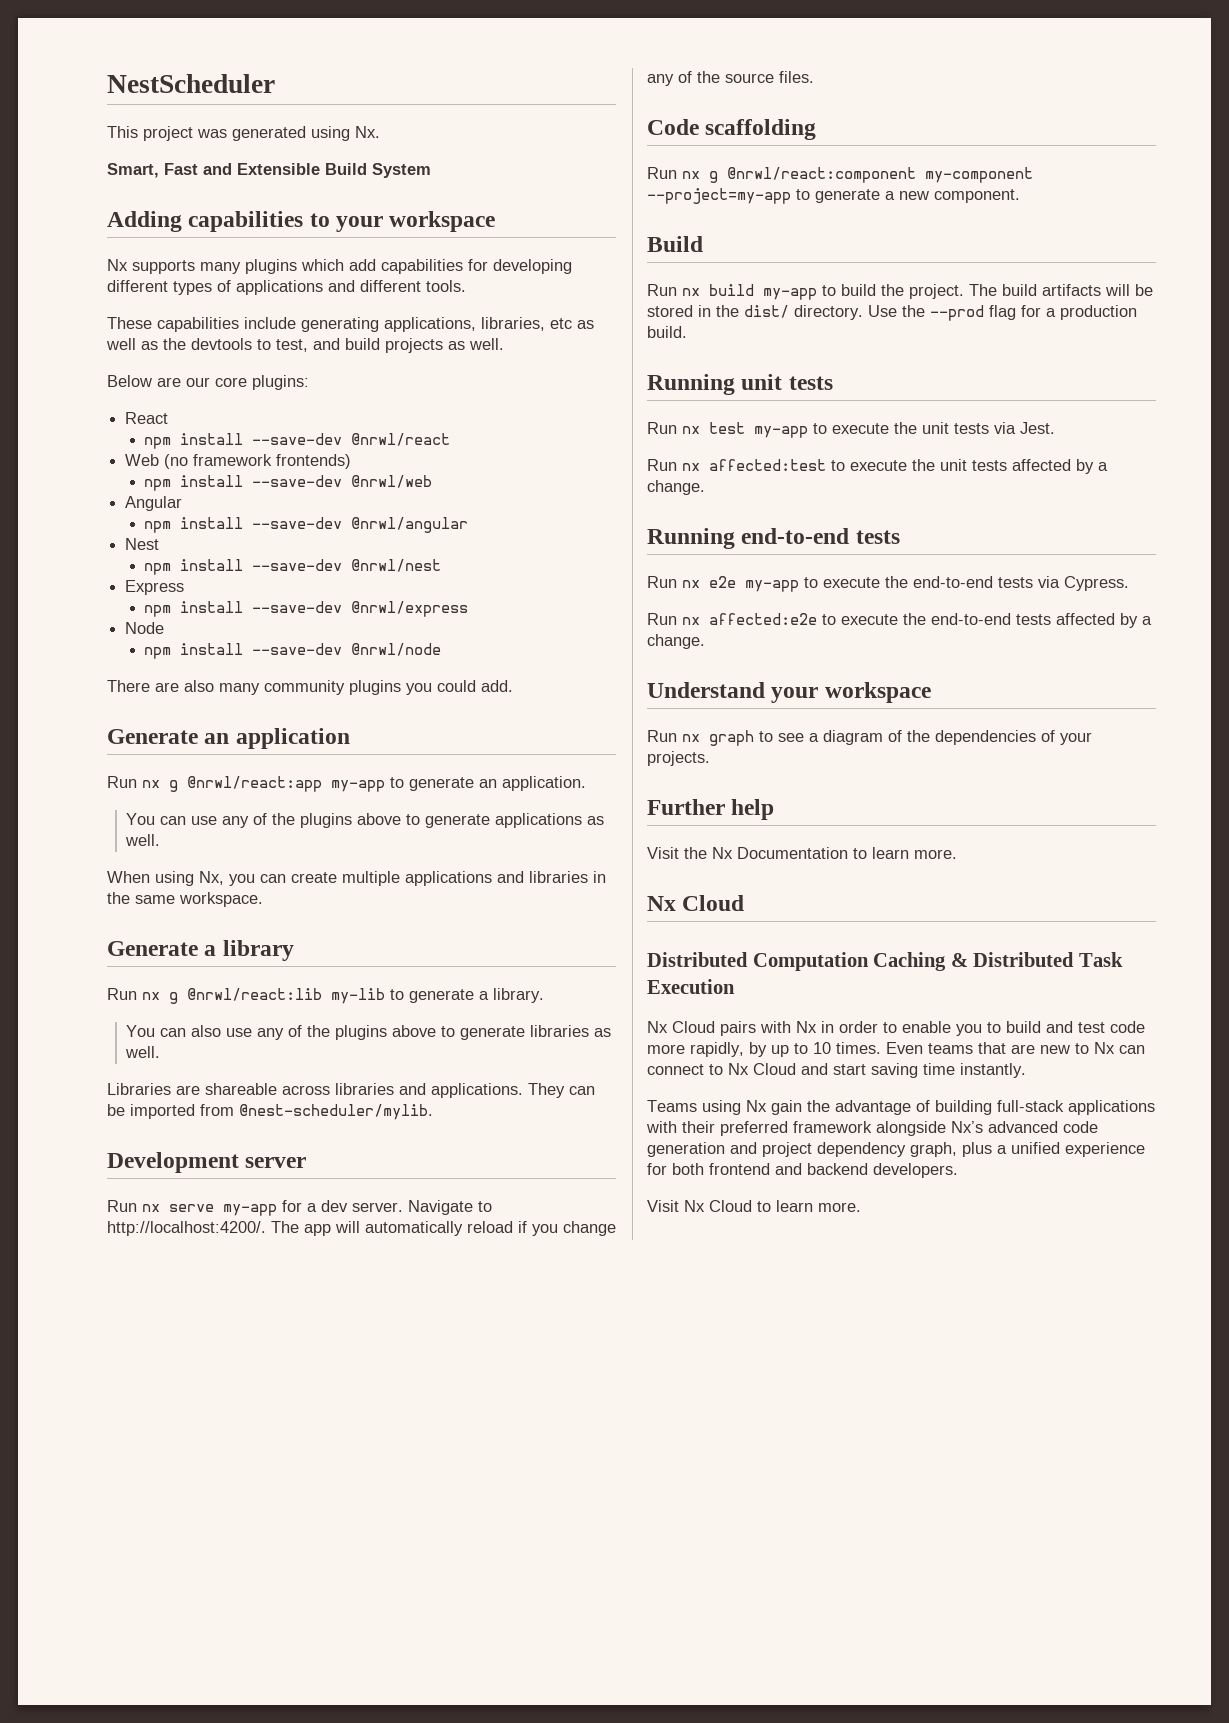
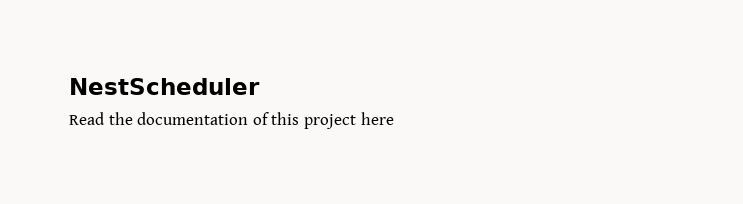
[107,126,380,141] [107,163,431,178] [107,211,496,232] [107,259,572,274] [107,280,466,295] [107,317,594,332] [106,338,504,353] [107,375,309,390] [125,412,169,424] [144,433,451,449] [125,454,352,469] [144,475,433,491] [125,496,183,511] [144,517,469,533] [125,538,160,550] [144,559,442,575] [125,580,185,595] [144,601,469,617] [125,622,165,634] [144,643,442,659] [107,680,513,695] [107,728,350,749] [107,776,586,792] [126,813,605,828] [125,834,161,846] [107,871,606,886] [107,892,263,907] [107,940,294,961] [107,988,544,1004] [126,1025,612,1040] [125,1046,161,1058] [107,1083,595,1098] [107,1104,433,1120] [107,1152,307,1173] [107,1200,492,1216] [107,1221,616,1236] [647,71,814,86] [647,119,817,140] [647,167,1033,183] [647,188,1020,204] [647,236,703,252] [647,284,1153,300] [647,305,1137,321] [647,326,687,338] [647,374,833,395] [647,422,1055,438] [647,459,1108,474] [647,480,705,495] [647,528,900,549] [647,576,1129,592] [647,613,1152,628] [647,634,705,649] [647,682,931,703] [647,730,1092,746] [647,751,710,766] [647,799,775,820] [647,847,957,859] [647,895,745,911] [647,952,1123,971] [647,979,735,994] [647,1021,1145,1036] [647,1042,1145,1057] [647,1063,1026,1078] [647,1100,1155,1115] [646,1121,1098,1136] [647,1142,1145,1157] [647,1163,958,1178] [647,1200,861,1212] This project was generated using Nx. // Smart, Fast and Extensible Build System // Adding capabilities to your workspace // Nx supports many plugins which add capabilities for developing different types of applications and different tools. // These capabilities include generating applications, libraries, etc as well as the devtools to test, and build projects as well. // Below are our core plugins: // React // npm install --save-dev @nrwl/react // Web (no framework frontends) // npm install --save-dev @nrwl/web // Angular // npm install --save-dev @nrwl/angular // Nest // npm install --save-dev @nrwl/nest // Express // npm install --save-dev @nrwl/express // Node // npm install --save-dev @nrwl/node // There are also many community plugins you could add. // Generate an application // Run nx g @nrwl/react:app my-app to generate an application. // You can use any of the plugins above to generate applications as well. // When using Nx, you can create multiple applications and libraries in the same workspace. // Generate a library // Run nx g @nrwl/react:lib my-lib to generate a library. // You can also use any of the plugins above to generate libraries as well. // Libraries are shareable across libraries and applications. They can be imported from @nest-scheduler/mylib. // Development server // Run nx serve my-app for a dev server. Navigate to http://localhost:4200/. The app will automatically reload if you change any of the source files. // Code scaffolding // Run nx g @nrwl/react:component my-component --project=my-app to generate a new component. // Build // Run nx build my-app to build the project. The build artifacts will be stored in the dist/ directory. Use the --prod flag for a production build. // Running unit tests // Run nx test my-app to execute the unit tests via Jest. // Run nx affected:test to execute the unit tests affected by a change. // Running end-to-end tests // Run nx e2e my-app to execute the end-to-end tests via Cypress. // Run nx affected:e2e to execute the end-to-end tests affected by a change. // Understand your workspace // Run nx graph to see a diagram of the dependencies of your projects. // Further help // Visit the Nx Documentation to learn more. // Nx Cloud // Distributed Computation Caching & Distributed Task Execution // Nx Cloud pairs with Nx in order to enable you to build and test code more rapidly, by up to 10 times. Even teams that are new to Nx can connect to Nx Cloud and start saving time instantly. // Teams using Nx gain the advantage of building full-stack applications with their preferred framework alongside Nx’s advanced code generation and project dependency graph, plus a unified experience for both frontend and backend developers. // Visit Nx Cloud to learn more. -> [69,112,394,129] Read the documentation of this project here

